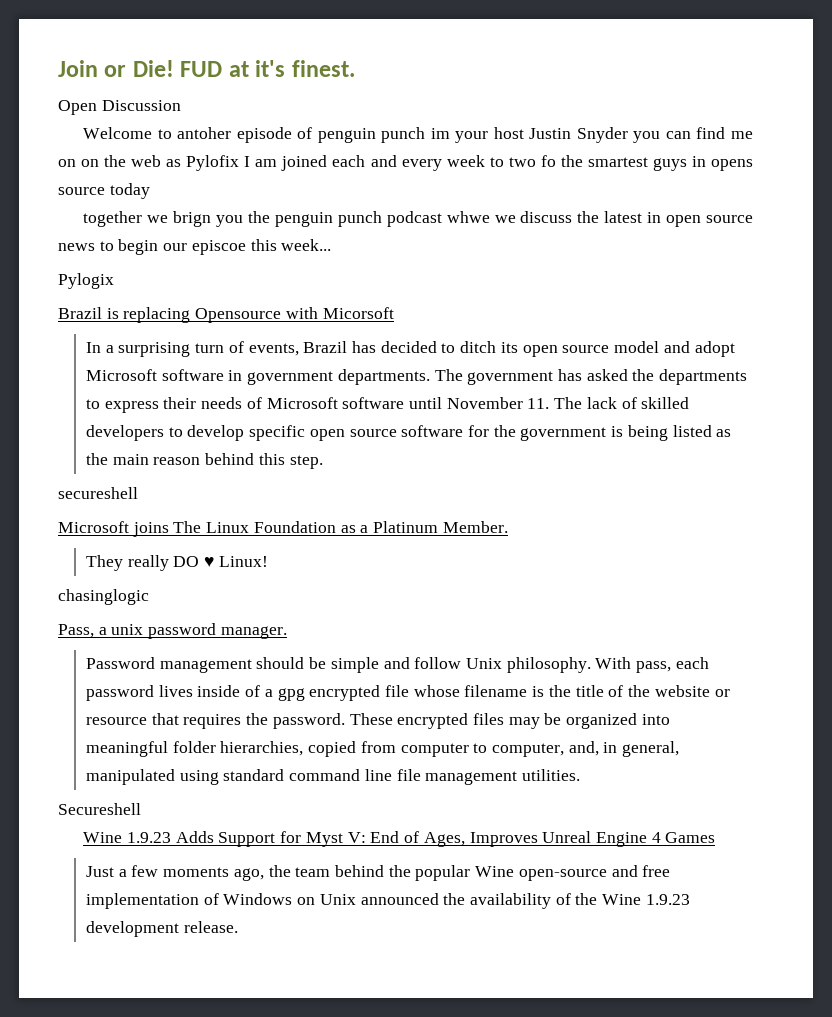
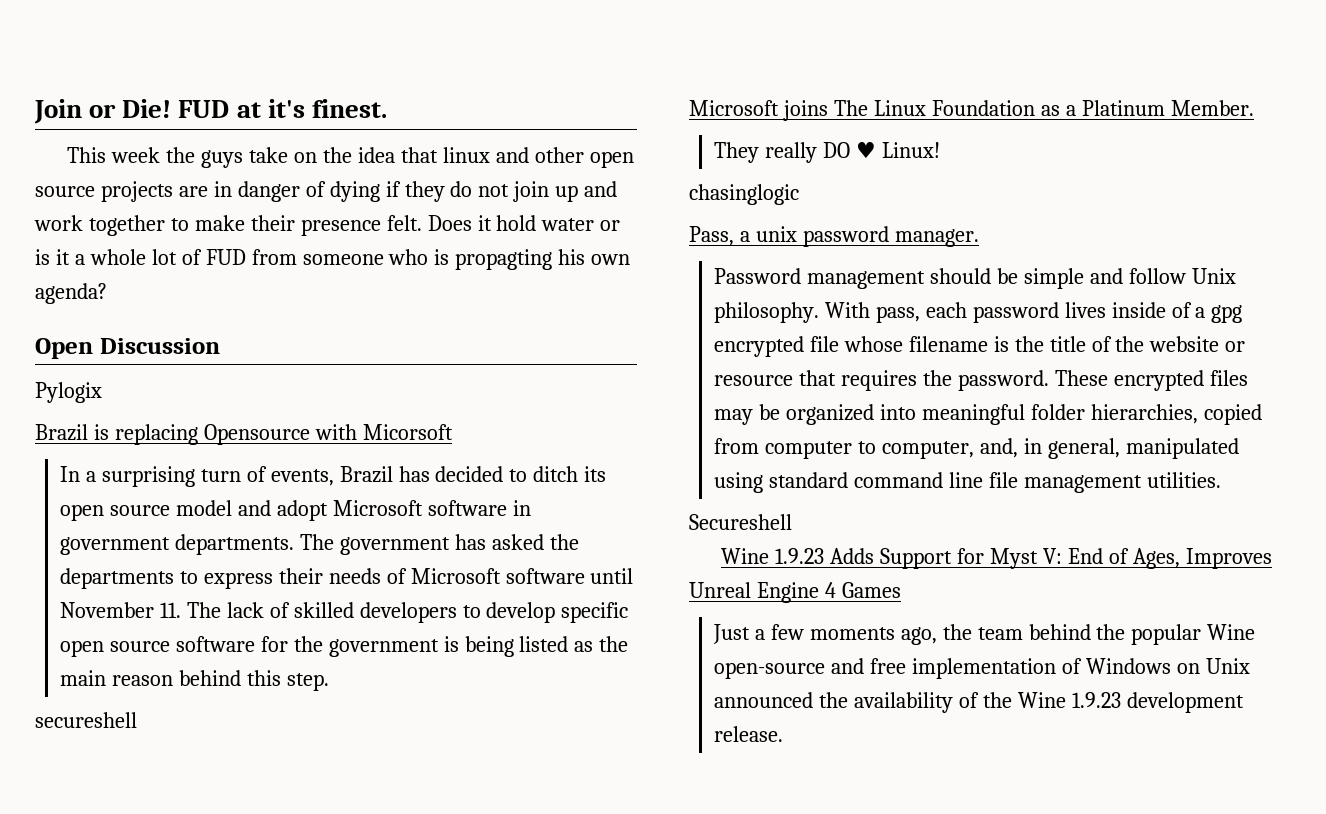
[58,100,181,115] [83,127,753,143] [58,155,753,171] [58,183,150,199] [83,211,754,227] [58,239,332,255] Open Discussion // Welcome to antoher episode of penguin punch im your host Justin Snyder you can find me on on the web as Pylofix I am joined each and every week to two fo the smartest guys in opens source today // together we brign you the penguin punch podcast whwe we discuss the latest in open source news to begin our episcoe this week... -> [67,147,634,168] [35,181,618,202] [34,215,621,236] [35,249,631,270] [35,283,107,304] [35,338,220,359] This week the guys take on the idea that linux and other open source projects are in danger of dying if they do not join up and work together to make their presence felt. Does it hold water or is it a whole lot of FUD from someone who is propagting his own agenda? // Open Discussion

